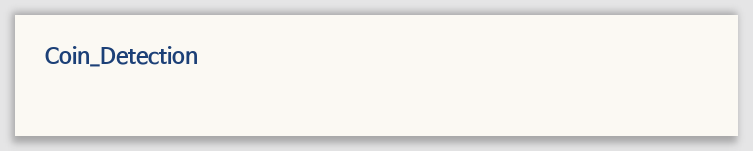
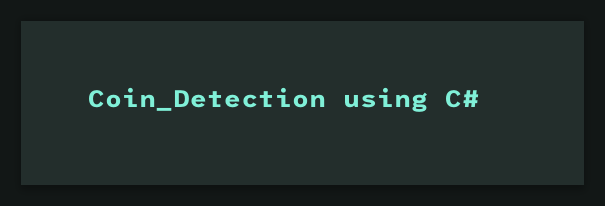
(198, 56) none -> [343,87,479,112] using C#

